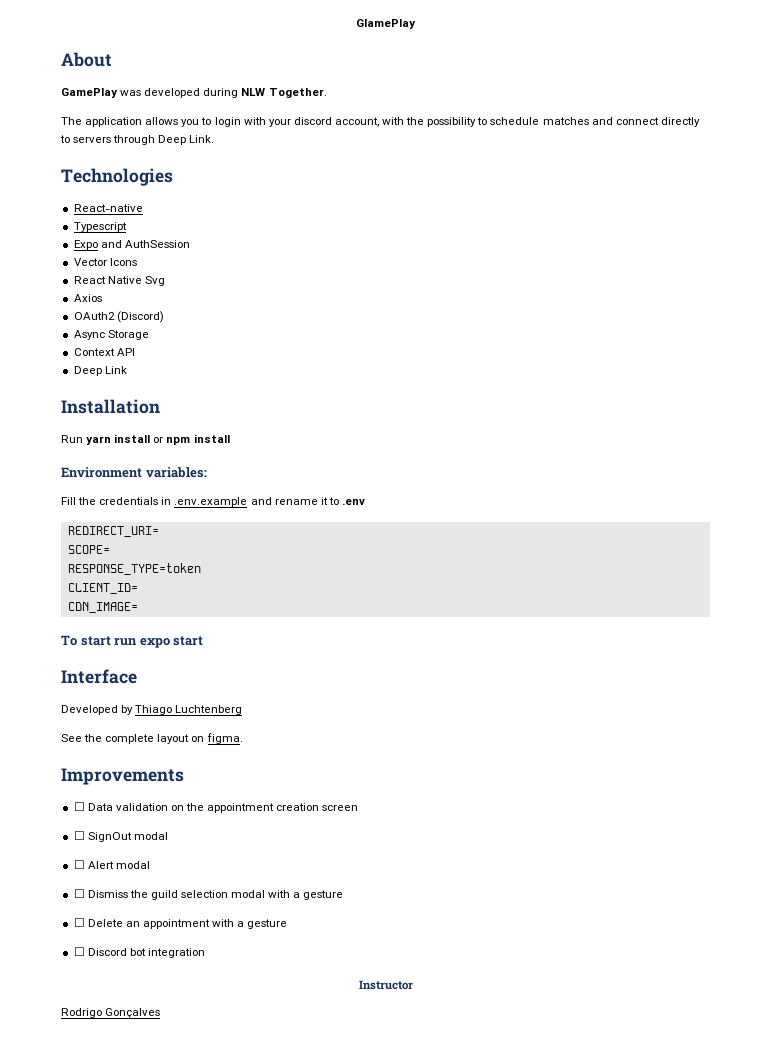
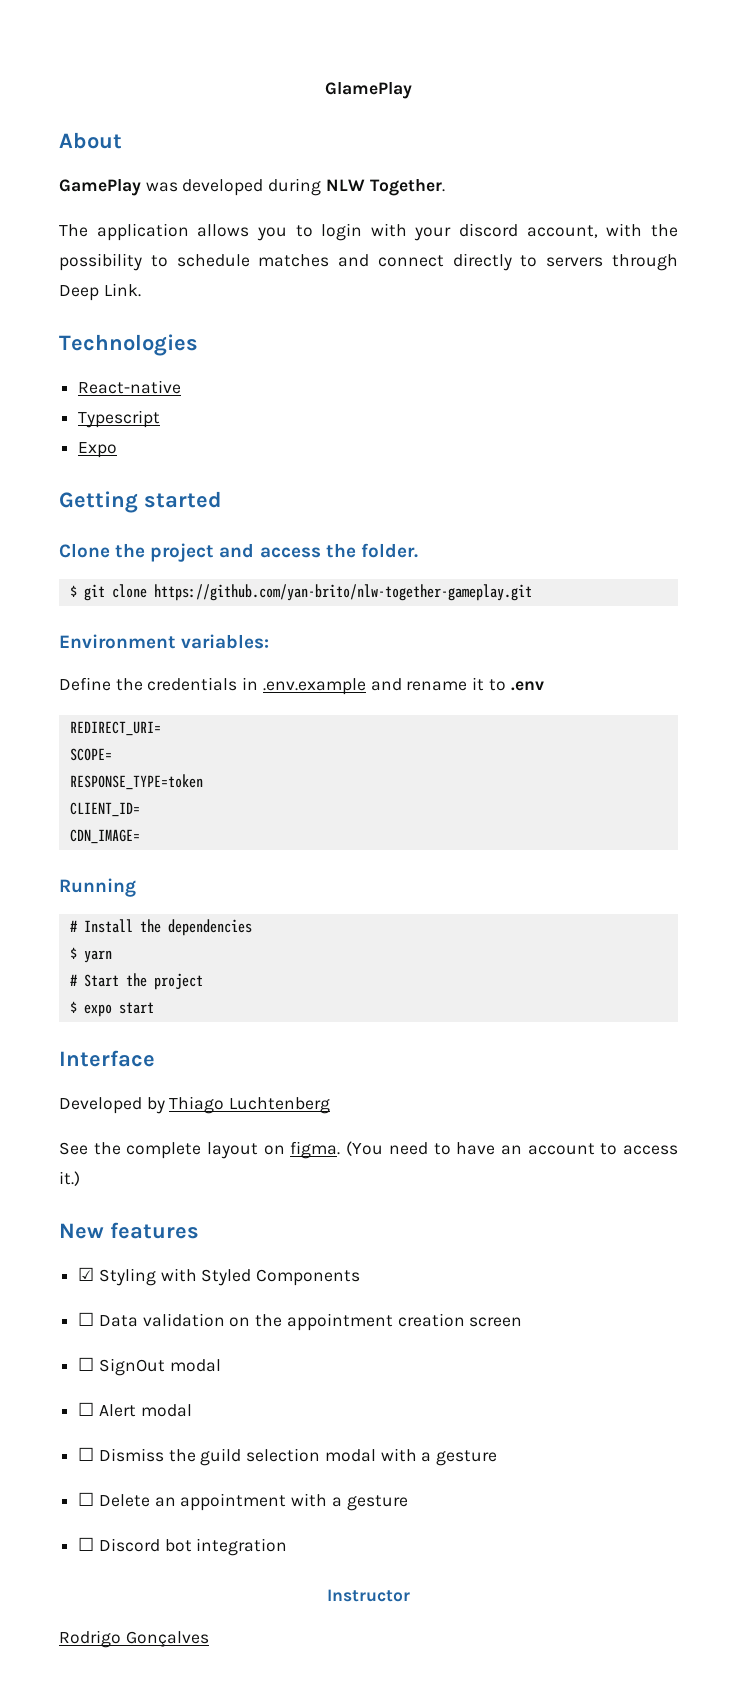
[100,240,190,248] [73,258,137,266] [73,276,165,286] [73,294,102,302] [73,311,164,323] [73,330,149,340] [73,348,135,356] [73,366,127,376] [61,399,160,414] [61,434,230,445] and AuthSession // Vector Icons // React Native Svg // Axios // OAuth2 (Discord) // Async Storage // Context API // Deep Link // Installation // Run yarn install or npm install -> [59,491,222,513] [59,543,418,562] [69,584,532,601] // Getting started // Clone the project and access the folder. // $ git clone https://github.com/yan-brito/nlw-together-gameplay.git
[61,497,76,505] Fill -> [59,677,111,691] Define
[61,635,138,646] To start run -> [59,878,136,897] [69,919,252,936] [69,947,112,963] [69,973,203,990] [69,1001,77,1013] Running // # Install the dependencies // $ yarn // # Start the project // $
[61,768,184,785] // Improvements -> [346,1141,678,1156] [59,1171,80,1186] [59,1222,199,1239] [78,1267,361,1286] (You need to have an account to access it.) // New features // ☑ Styling with Styled Components

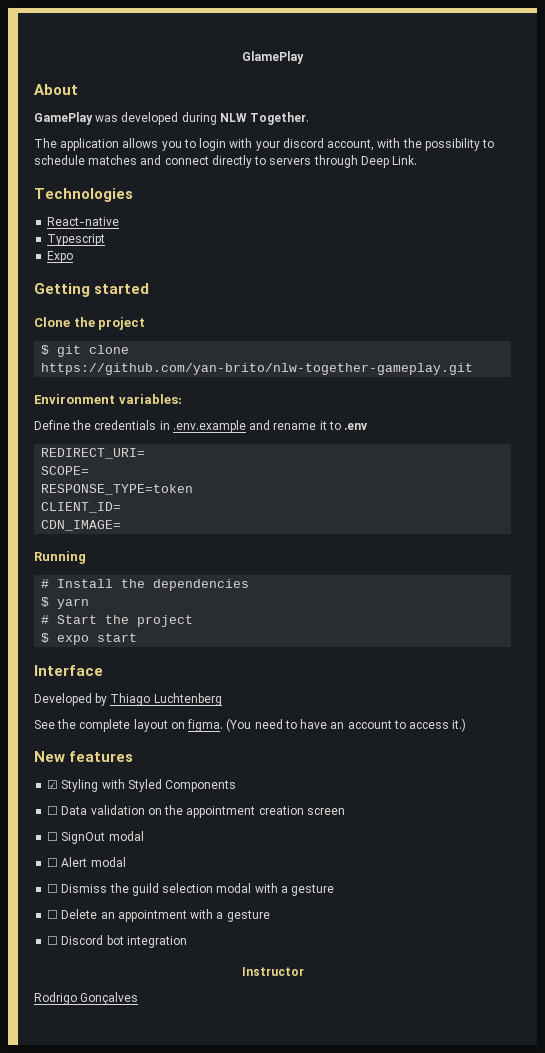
[219,543,418,558] and access the folder. -> (146, 323) none

